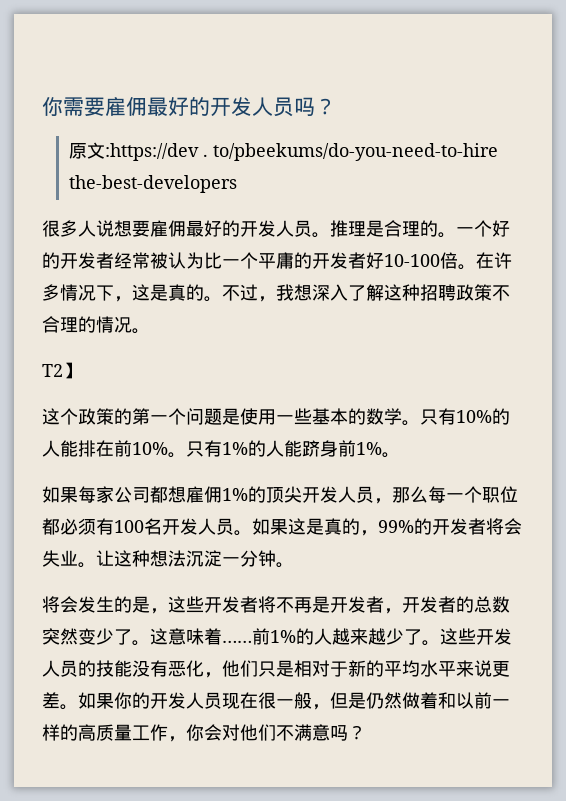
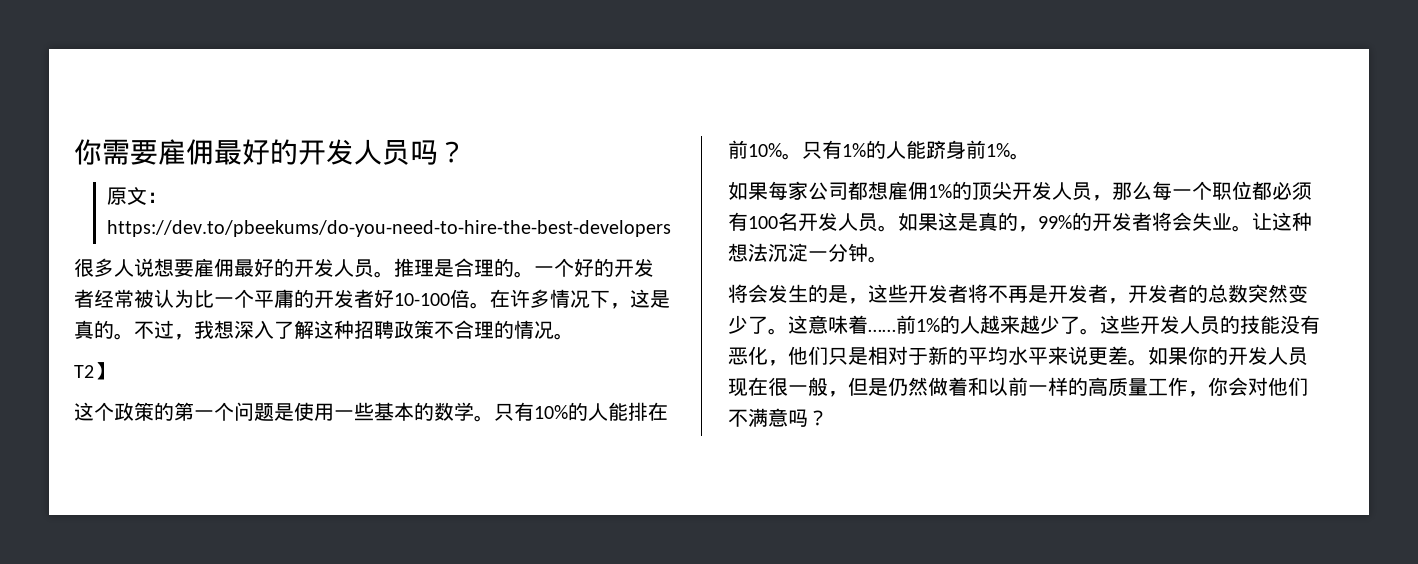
[104,143,498,161] [68,175,237,193] :https://dev . to/pbeekums/do-you-need-to-hire the-best-developers -> [146,192,167,203] [106,220,671,237] ：https://dev.to/pbeekums/do-you-need-to-hire-the-best-developers

